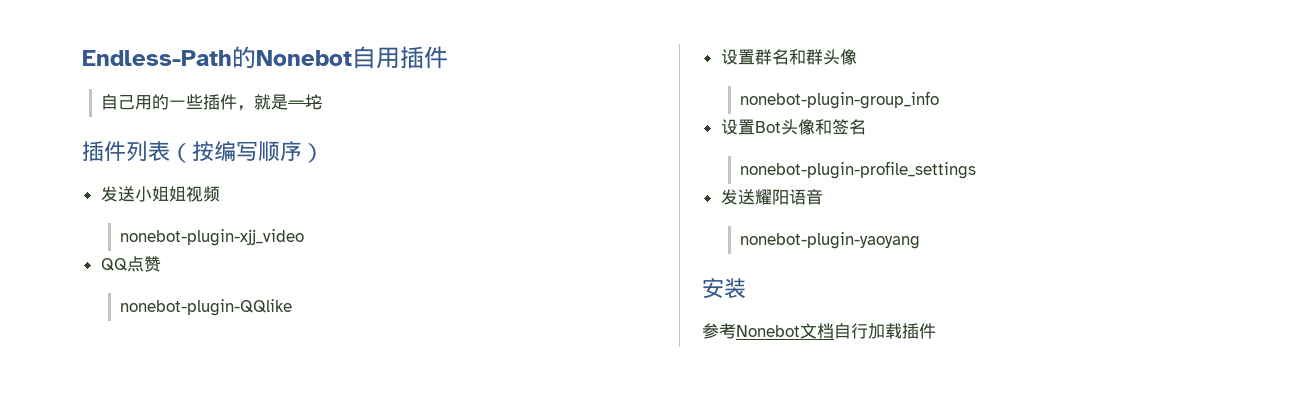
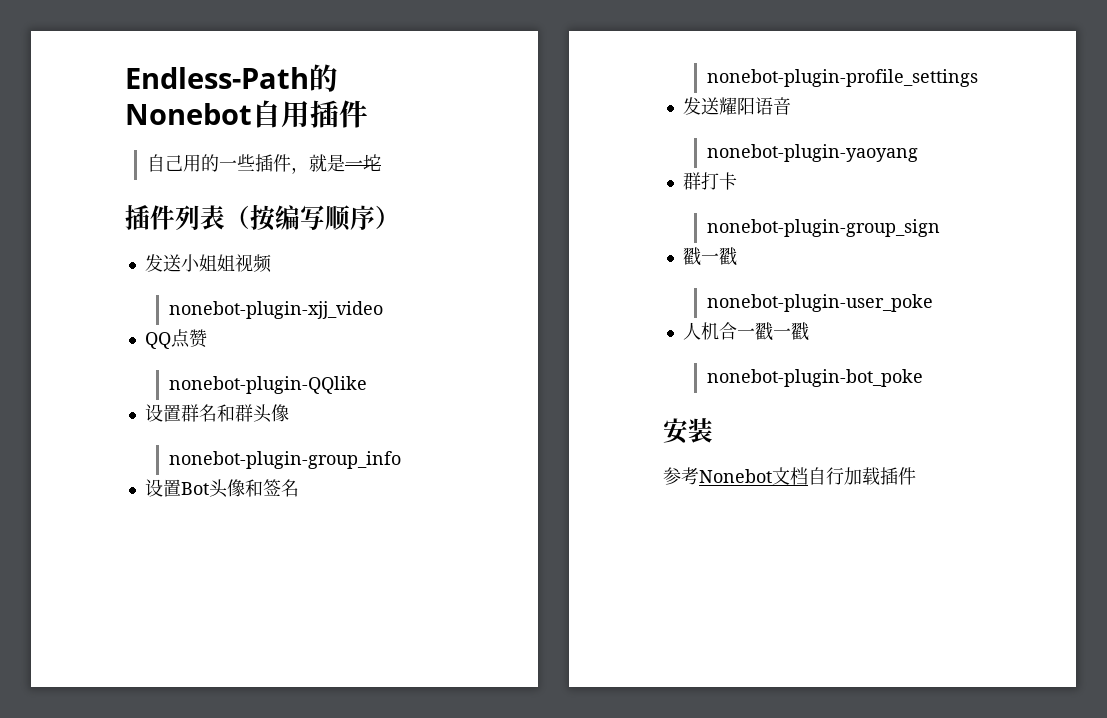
(920, 240) none -> [682,172,737,190] [706,219,940,237] [682,247,737,266] [706,294,933,312] [682,322,809,341] [706,369,923,387] // 群打卡 // nonebot-plugin-group_sign // 戳一戳 // nonebot-plugin-user_poke // 人机合一戳一戳 // nonebot-plugin-bot_poke

